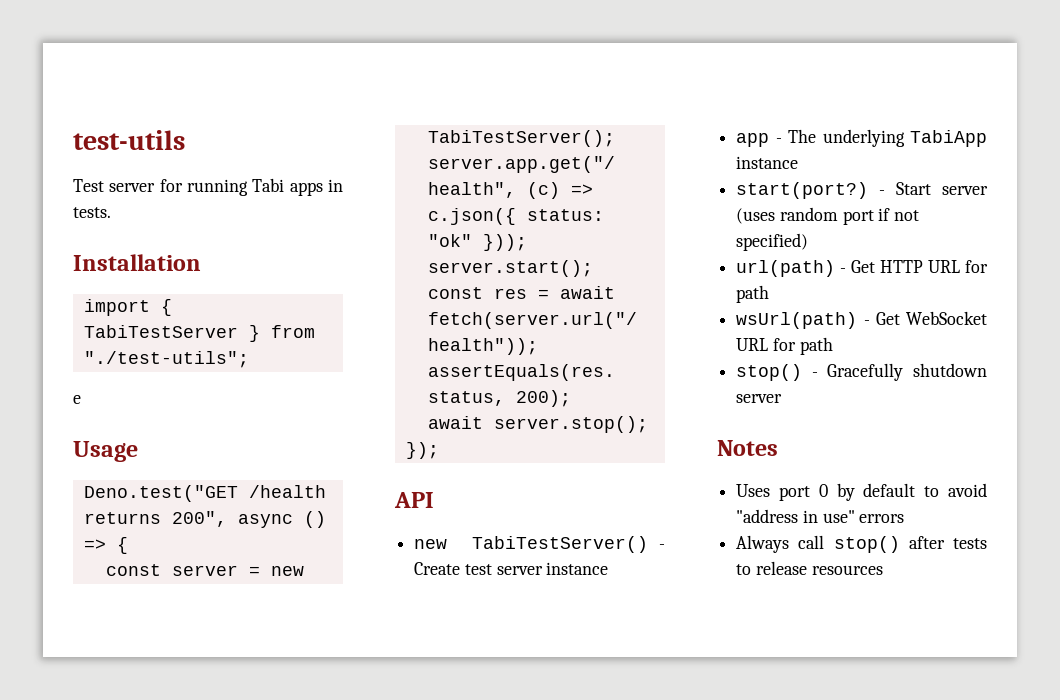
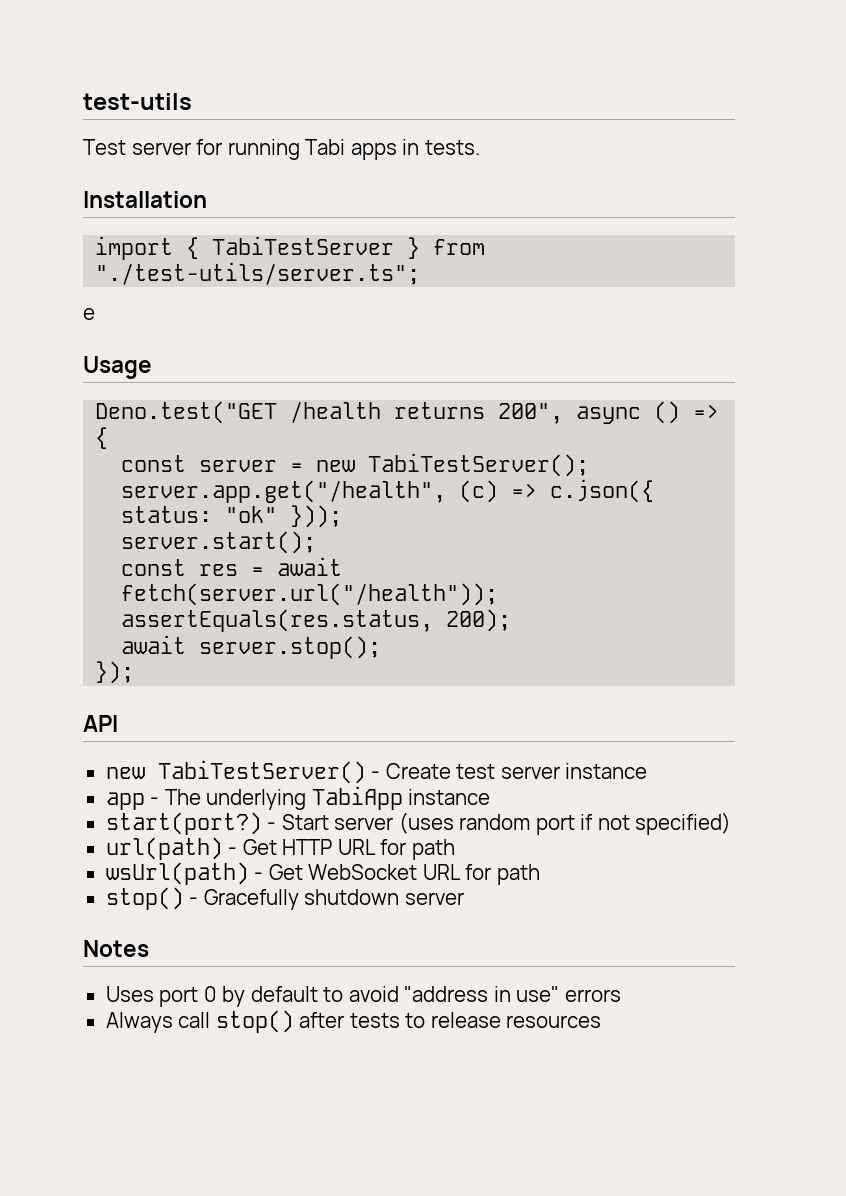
[83,351,249,368] "./test-utils"; -> [95,262,421,285] "./test-utils/server.ts";

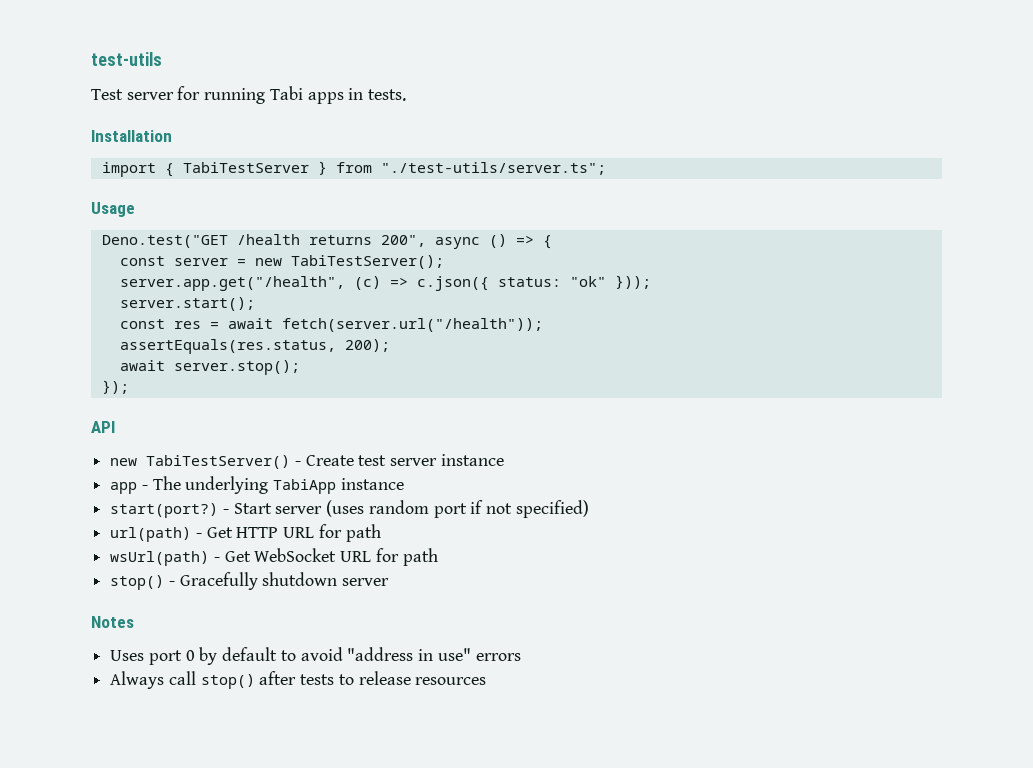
[83,308,95,320] // e -> (606, 168) none

